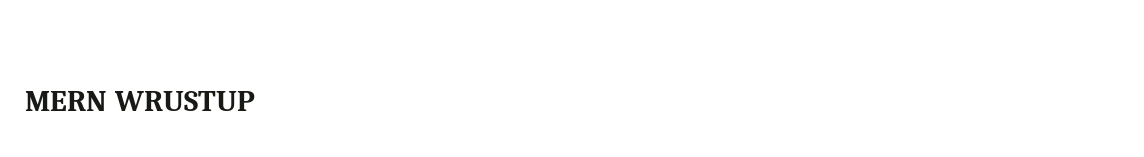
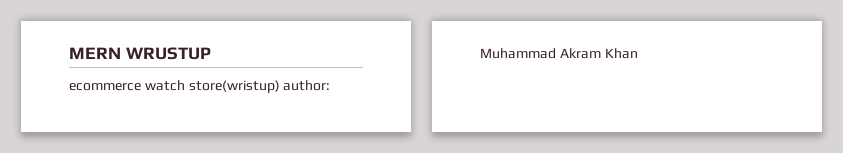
(255, 101) none -> [69,80,331,93] [480,48,638,59] // ecommerce watch store(wristup) author: Muhammad Akram Khan

